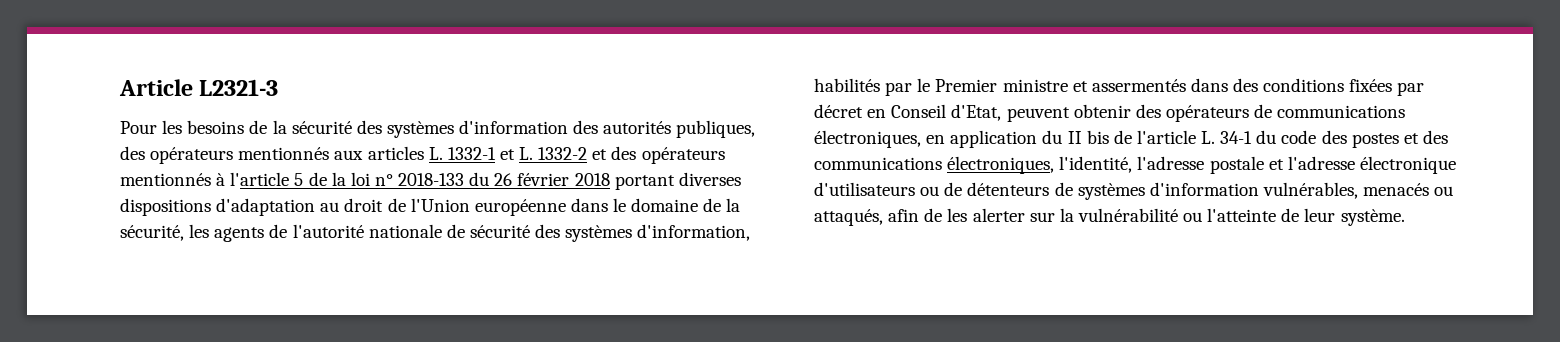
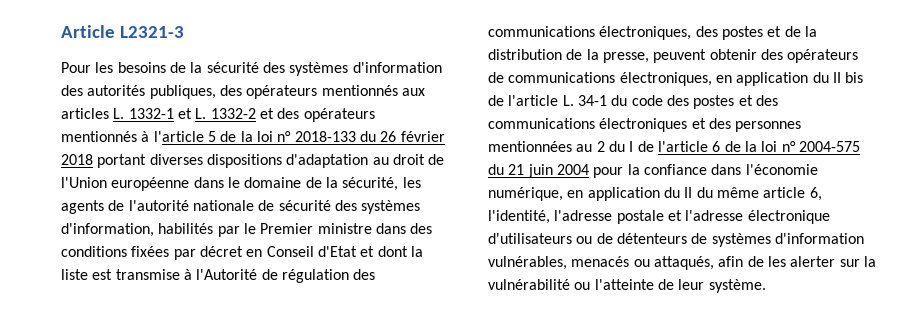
[1072,79,1186,92] et assermentés -> (372, 228) none
[951,104,1002,121] d'Etat, -> [317,246,423,257] [61,269,376,283] [488,26,817,40] [488,49,649,63] d'Etat et dont la liste est transmise à l'Autorité de régulation des communications électroniques, des postes et de la distribution de la presse,
[947,156,1055,174] électroniques, -> [599,118,802,132] [488,141,860,152] [488,164,818,178] [488,187,822,201] électroniques et des personnes mentionnées au 2 du I de l'article 6 de la loi n° 2004-575 du 21 juin 2004 pour la confiance dans l'économie numérique, en application du II du même article 6,

